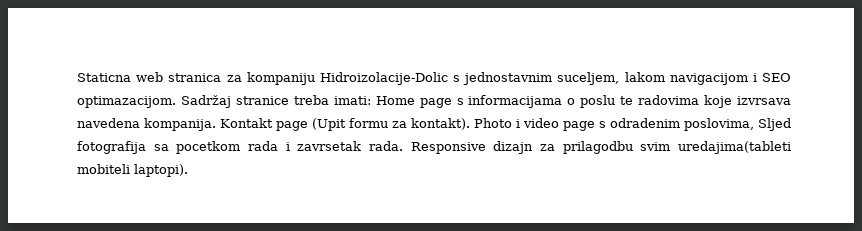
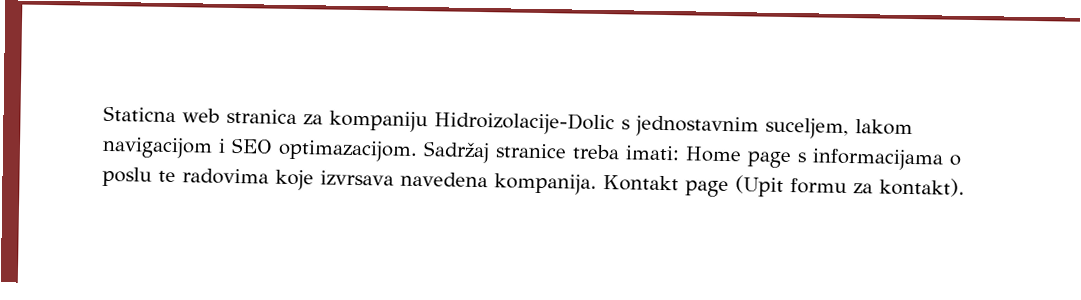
[474,118,791,131] [77,141,791,154] [77,164,188,177] Photo i video page s odradenim poslovima, Sljed fotografija sa pocetkom rada i zavrsetak rada. Responsive dizajn za prilagodbu svim uredajima(tableti mobiteli laptopi). -> (965, 187) none

